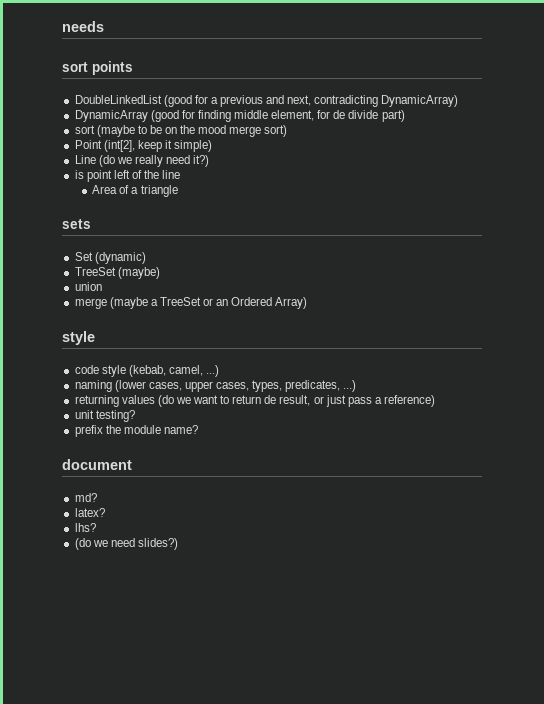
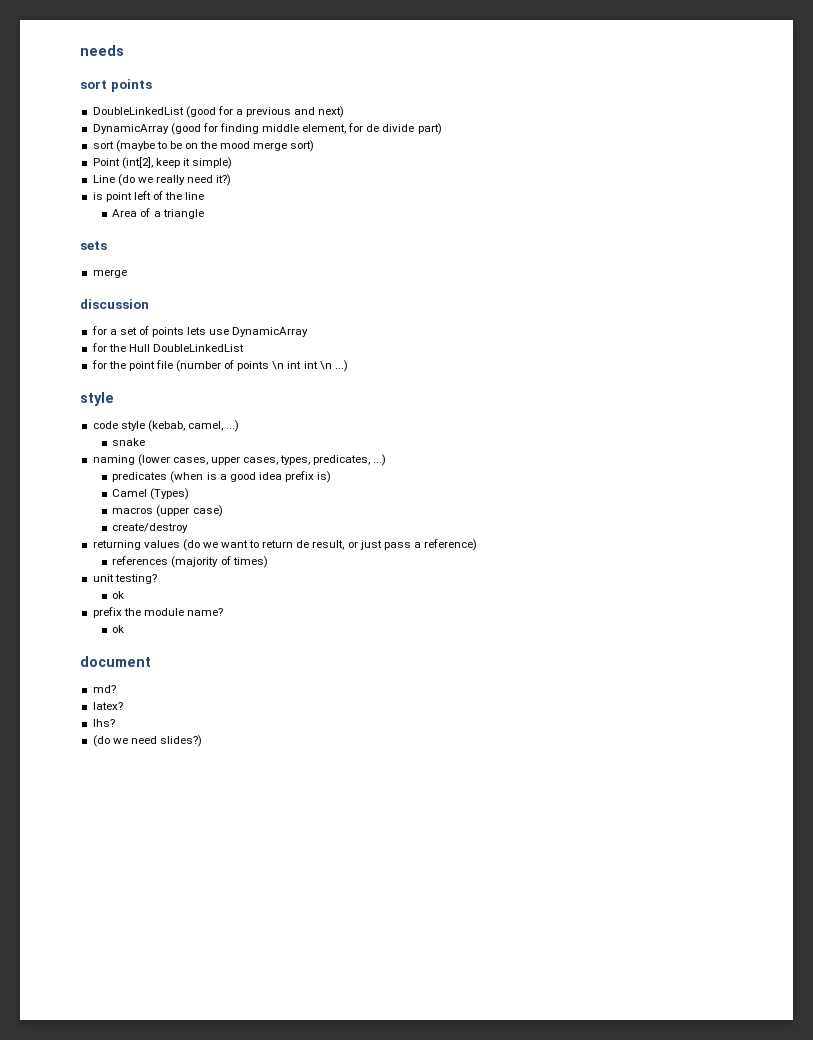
[287,95,459,107] next, contradicting DynamicArray) -> [318,106,345,118] next)
[74,252,146,264] [74,267,160,279] [74,282,102,291] [74,297,308,309] Set (dynamic) // TreeSet (maybe) // union // merge (maybe a TreeSet or an Ordered Array) -> [92,269,127,278] [80,299,149,309] [91,326,309,337] [91,343,244,352] [91,360,348,372] merge // discussion // for a set of points lets use DynamicArray // for the Hull DoubleLinkedList // for the point file (number of points \n int int \n ...)
(220, 371) none -> [112,438,146,446] // snake
(357, 386) none -> [112,471,332,483] [112,488,190,500] [112,505,223,517] [112,523,189,533] // predicates (when is a good idea prefix is) // Camel (Types) // macros (upper case) // create/destroy
(436, 401) none -> [112,556,268,568] // references (majority of times)
(135, 416) none -> [112,591,125,599] // ok
(198, 429) none -> [112,625,125,633] // ok

